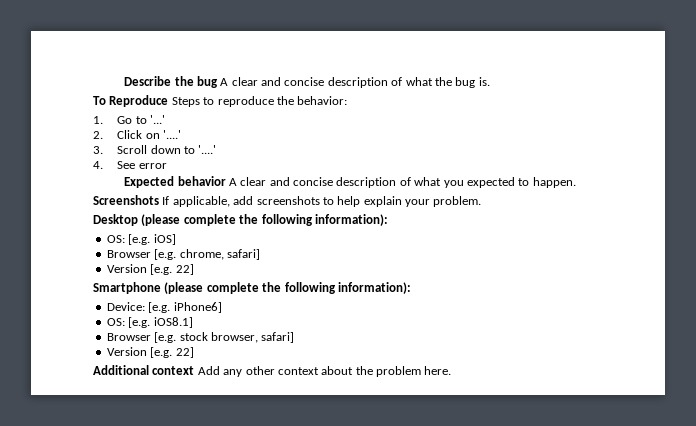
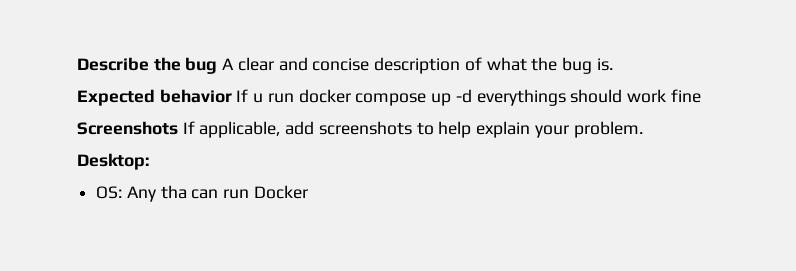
[93,95,348,107] [93,115,165,124] [93,130,181,139] [93,145,217,154] [93,161,167,169] [124,176,576,188] To Reproduce Steps to reproduce the behavior: // 1. Go to '...' // 2. Click on '....' // 3. Scroll down to '....' // 4. See error // Expected behavior A clear and concise description of what you expected to happen. -> [77,89,701,106] Expected behavior If u run docker compose up -d everythings should work fine
[93,214,388,226] [106,234,176,245] [106,249,260,260] [106,264,194,275] [93,282,411,294] [106,302,222,313] [106,317,193,328] [106,332,295,343] [106,347,194,358] [93,365,452,377] Desktop (please complete the following information): // OS: [e.g. iOS] // Browser [e.g. chrome, safari] // Version [e.g. 22] // Smartphone (please complete the following information): // Device: [e.g. iPhone6] // OS: [e.g. iOS8.1] // Browser [e.g. stock browser, safari] // Version [e.g. 22] // Additional context Add any other context about the problem here. -> [77,153,149,170] [96,185,308,202] Desktop: // OS: Any tha can run Docker

